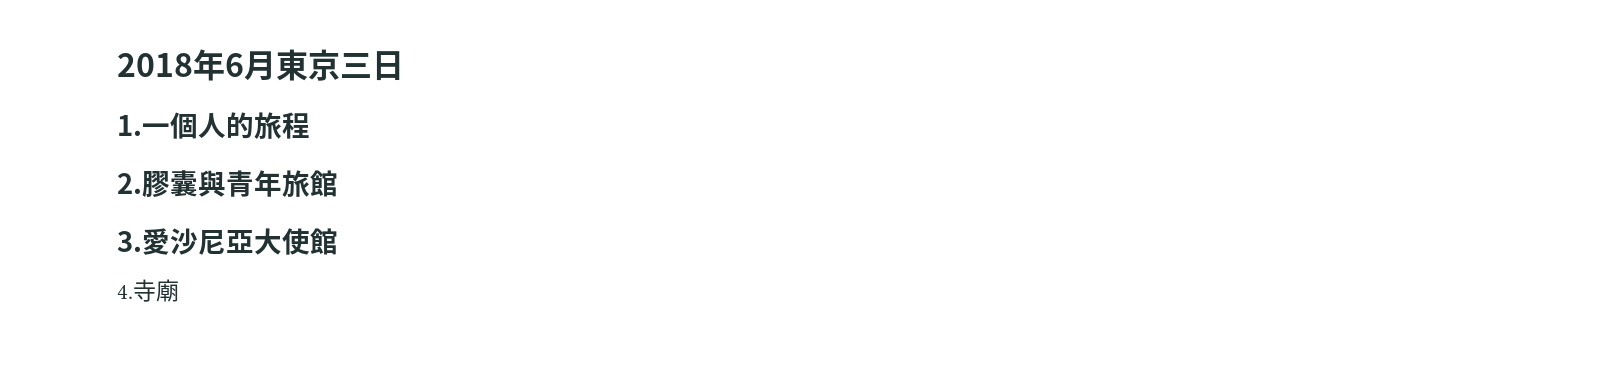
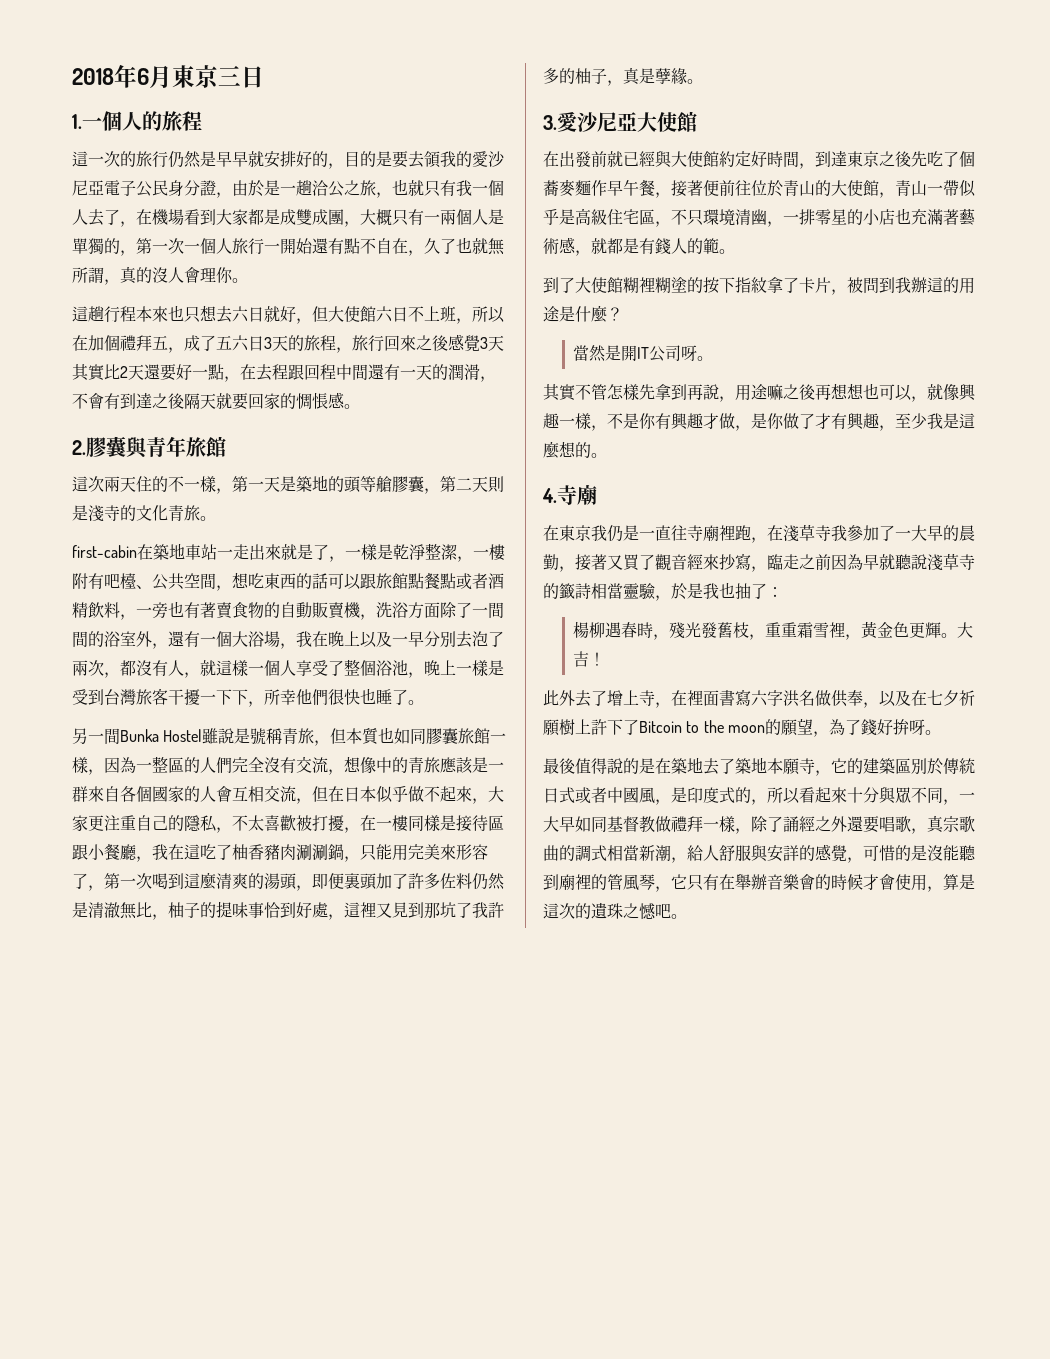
(310, 125) none -> [72,151,505,169] [72,179,504,198] [72,209,504,227] [72,237,505,256] [72,266,248,285] [72,305,505,324] [72,334,504,353] [72,364,496,382] [72,392,360,410] // 這一次的旅行仍然是早早就安排好的，目的是要去領我的愛沙尼亞電子公民身分證，由於是一趟洽公之旅，也就只有我一個人去了，在機場看到大家都是成雙成團，大概只有一兩個人是單獨的，第一次一個人旅行一開始還有點不自在，久了也就無所謂，真的沒人會理你。 // 這趟行程本來也只想去六日就好，但大使館六日不上班，所以在加個禮拜五，成了五六日3天的旅程，旅行回來之後感覺3天其實比2天還要好一點，在去程跟回程中間還有一天的潤滑，不會有到達之後隔天就要回家的惆悵感。
(338, 183) none -> [72,475,504,494] [72,505,216,522] [72,543,506,562] [72,572,504,591] [72,601,504,620] [72,631,504,649] [72,659,504,678] [72,688,424,707] [72,727,507,746] [72,756,504,775] [72,785,504,804] [72,815,504,833] [72,843,488,862] [72,872,505,891] [72,901,504,920] [543,67,703,86] // 這次兩天住的不一樣，第一天是築地的頭等艙膠囊，第二天則是淺寺的文化青旅。 // first-cabin在築地車站一走出來就是了，一樣是乾淨整潔，一樓附有吧檯、公共空間，想吃東西的話可以跟旅館點餐點或者酒精飲料，一旁也有著賣食物的自動販賣機，洗浴方面除了一間間的浴室外，還有一個大浴場，我在晚上以及一早分別去泡了兩次，都沒有人，就這樣一個人享受了整個浴池，晚上一樣是受到台灣旅客干擾一下下，所幸他們很快也睡了。 // 另一間Bunka Hostel雖說是號稱青旅，但本質也如同膠囊旅館一樣，因為一整區的人們完全沒有交流，想像中的青旅應該是一群來自各個國家的人會互相交流，但在日本似乎做不起來，大家更注重自己的隱私，不太喜歡被打擾，在一樓同樣是接待區跟小餐廳，我在這吃了柚香豬肉涮涮鍋，只能用完美來形容了，第一次喝到這麼清爽的湯頭，即便裏頭加了許多佐料仍然是清澈無比，柚子的提味事恰到好處，這裡又見到那坑了我許多的柚子，真是孽緣。
[117,279,179,302] 4.寺廟 -> [543,150,975,169] [543,179,976,198] [543,208,975,227] [543,237,735,256] [543,277,975,295] [543,305,623,323] [573,345,714,362] [543,383,976,402] [543,413,975,431] [543,441,607,459] [542,485,597,505] [543,524,975,543] [543,553,975,572] [543,582,783,601] [573,621,974,640] [573,651,606,667] [543,689,975,708] [543,718,941,737] [543,757,975,776] [543,787,975,805] [543,815,975,834] [543,844,976,863] [543,873,975,892] [543,902,687,920] 在出發前就已經與大使館約定好時間，到達東京之後先吃了個蕎麥麵作早午餐，接著便前往位於青山的大使館，青山一帶似乎是高級住宅區，不只環境清幽，一排零星的小店也充滿著藝術感，就都是有錢人的範。 // 到了大使館糊裡糊塗的按下指紋拿了卡片，被問到我辦這的用途是什麼？ // 當然是開IT公司呀。 // 其實不管怎樣先拿到再說，用途嘛之後再想想也可以，就像興趣一樣，不是你有興趣才做，是你做了才有興趣，至少我是這麼想的。 // 4.寺廟 // 在東京我仍是一直往寺廟裡跑，在淺草寺我參加了一大早的晨勤，接著又買了觀音經來抄寫，臨走之前因為早就聽說淺草寺的籤詩相當靈驗，於是我也抽了： // 楊柳遇春時，殘光發舊枝，重重霜雪裡，黃金色更輝。大吉！ // 此外去了增上寺，在裡面書寫六字洪名做供奉，以及在七夕祈願樹上許下了Bitcoin to the moon的願望，為了錢好拚呀。 // 最後值得說的是在築地去了築地本願寺，它的建築區別於傳統日式或者中國風，是印度式的，所以看起來十分與眾不同，一大早如同基督教做禮拜一樣，除了誦經之外還要唱歌，真宗歌曲的調式相當新潮，給人舒服與安詳的感覺，可惜的是沒能聽到廟裡的管風琴，它只有在舉辦音樂會的時候才會使用，算是這次的遺珠之憾吧。

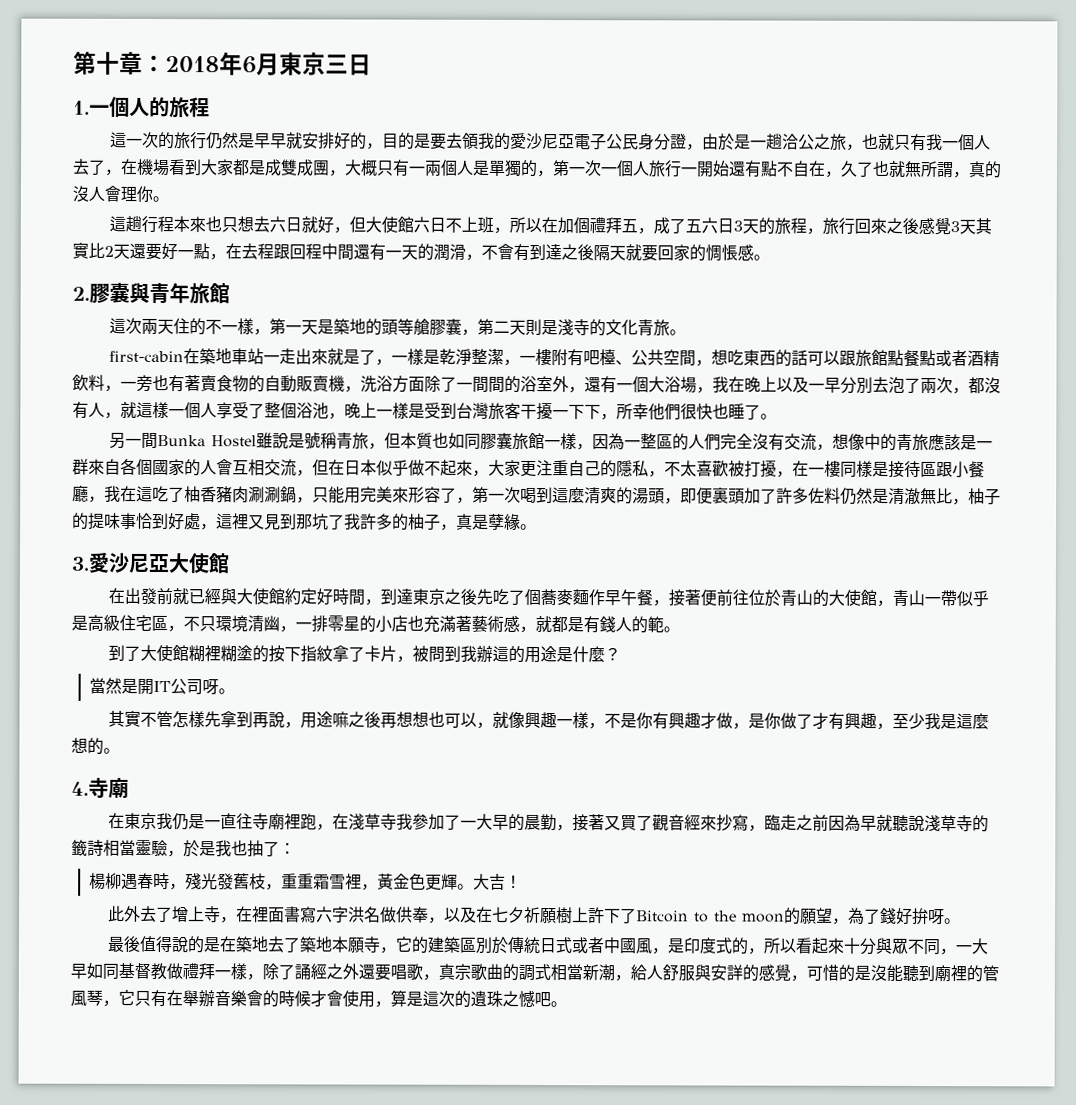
(72, 76) none -> [73,51,166,75] 第十章：

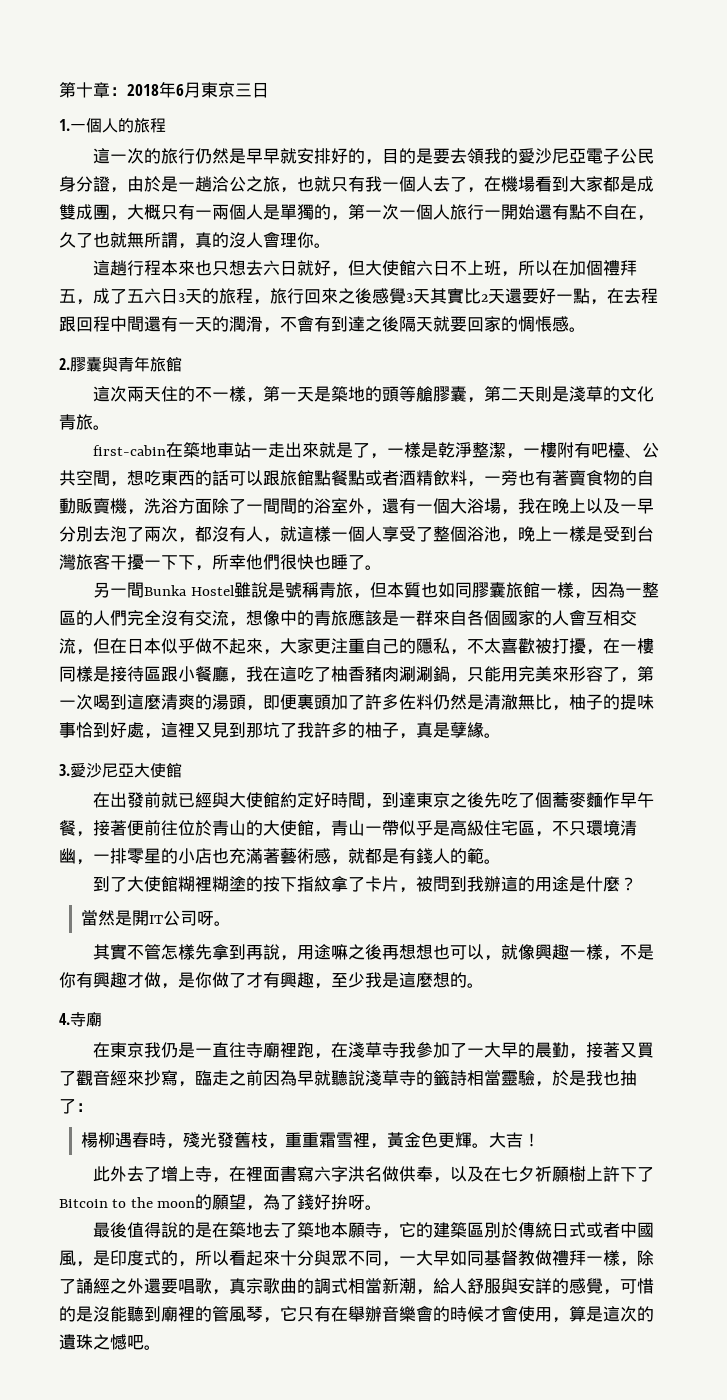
[573,319,591,336] 寺 -> [586,386,604,402] 草

